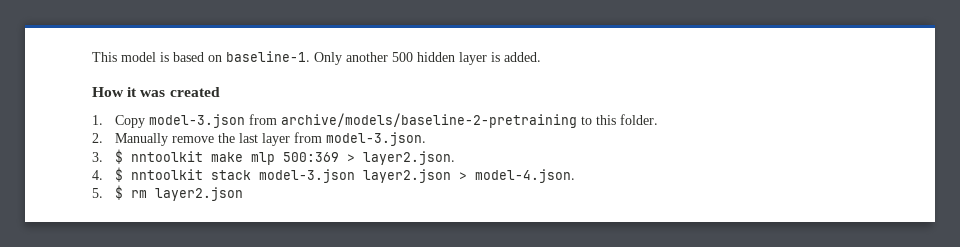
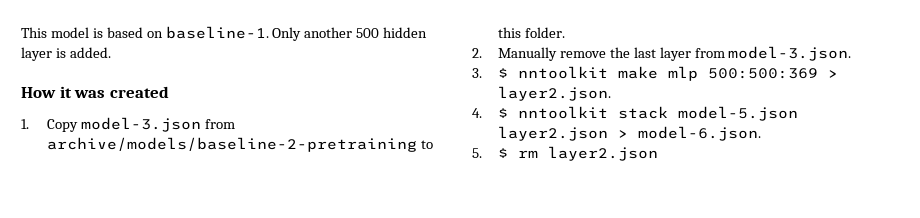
[283,152,340,162] 500:369 -> [707,68,818,79] 500:500:369
[259,169,356,183] model-3.json -> [677,106,798,121] model-5.json
[475,169,576,183] model-4.json. -> [637,126,761,141] model-6.json.

